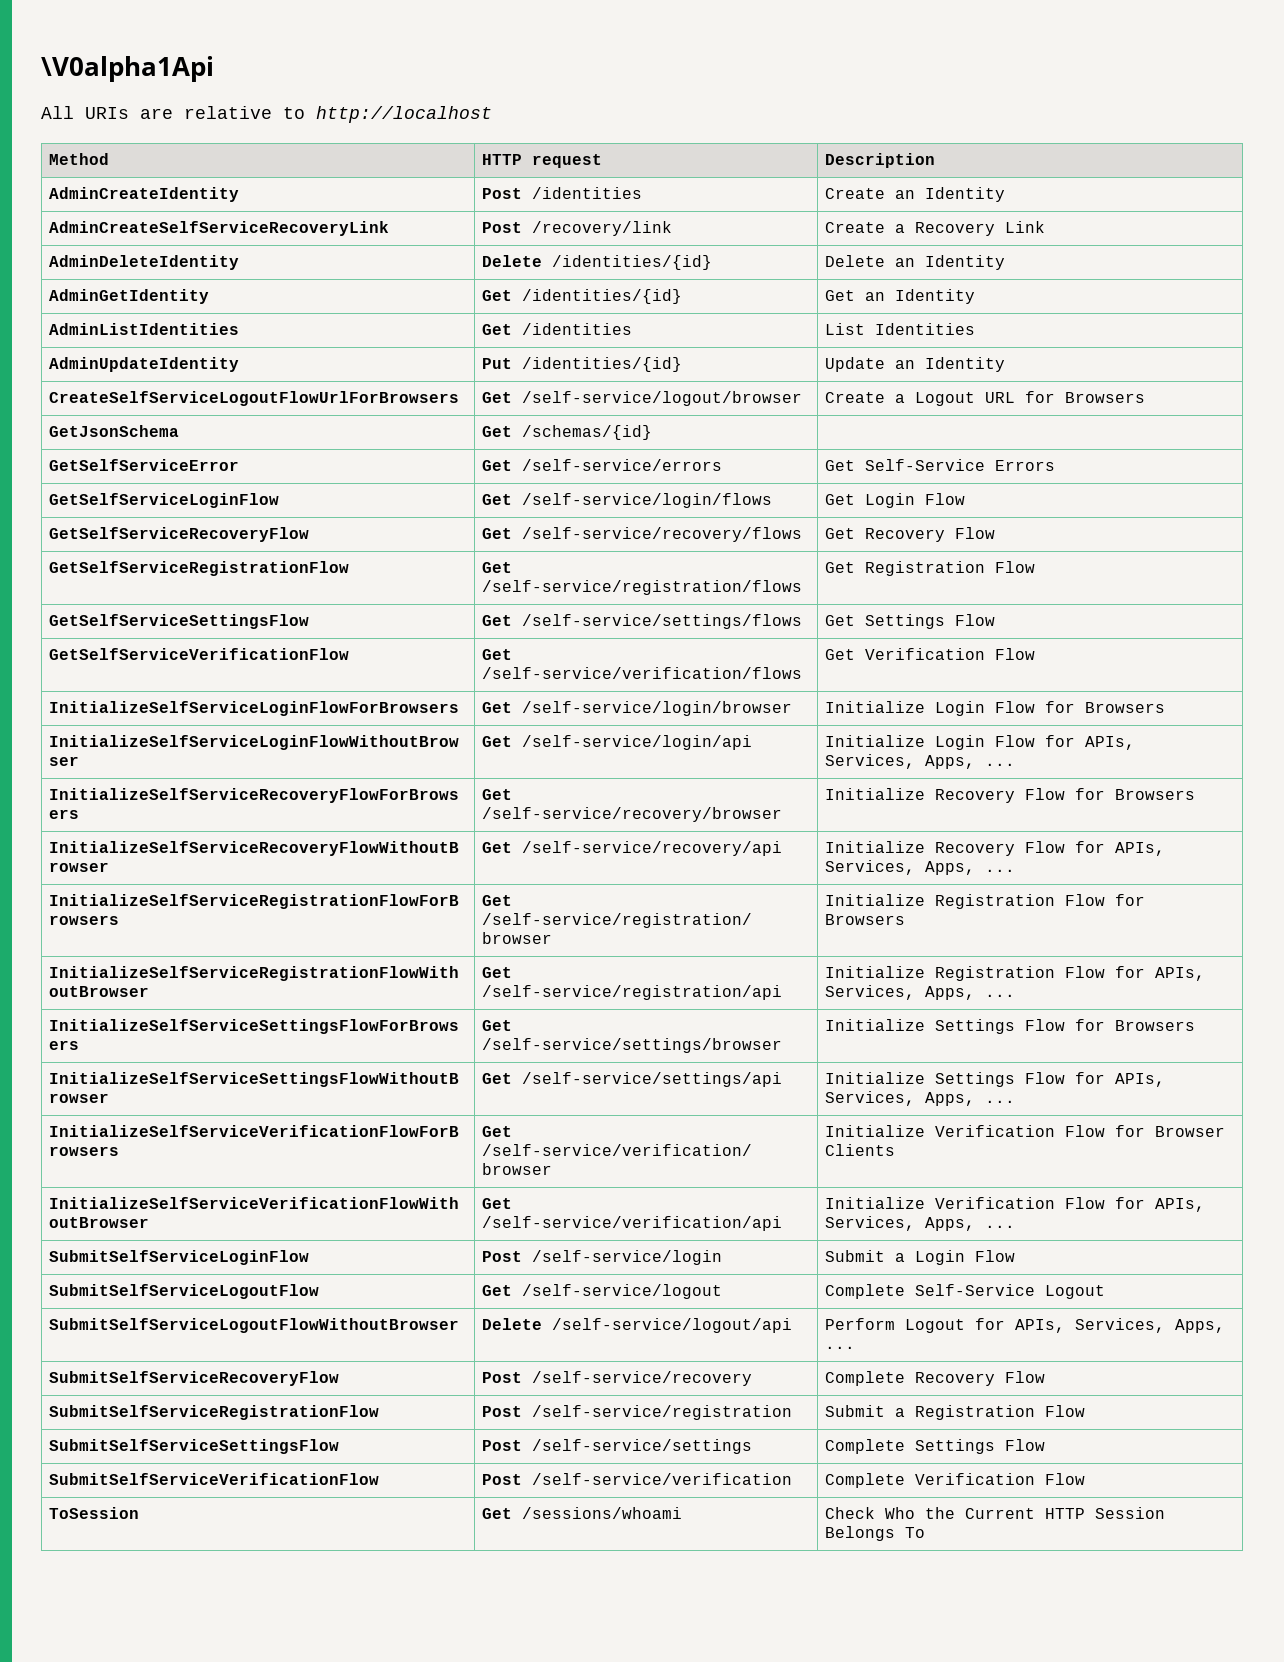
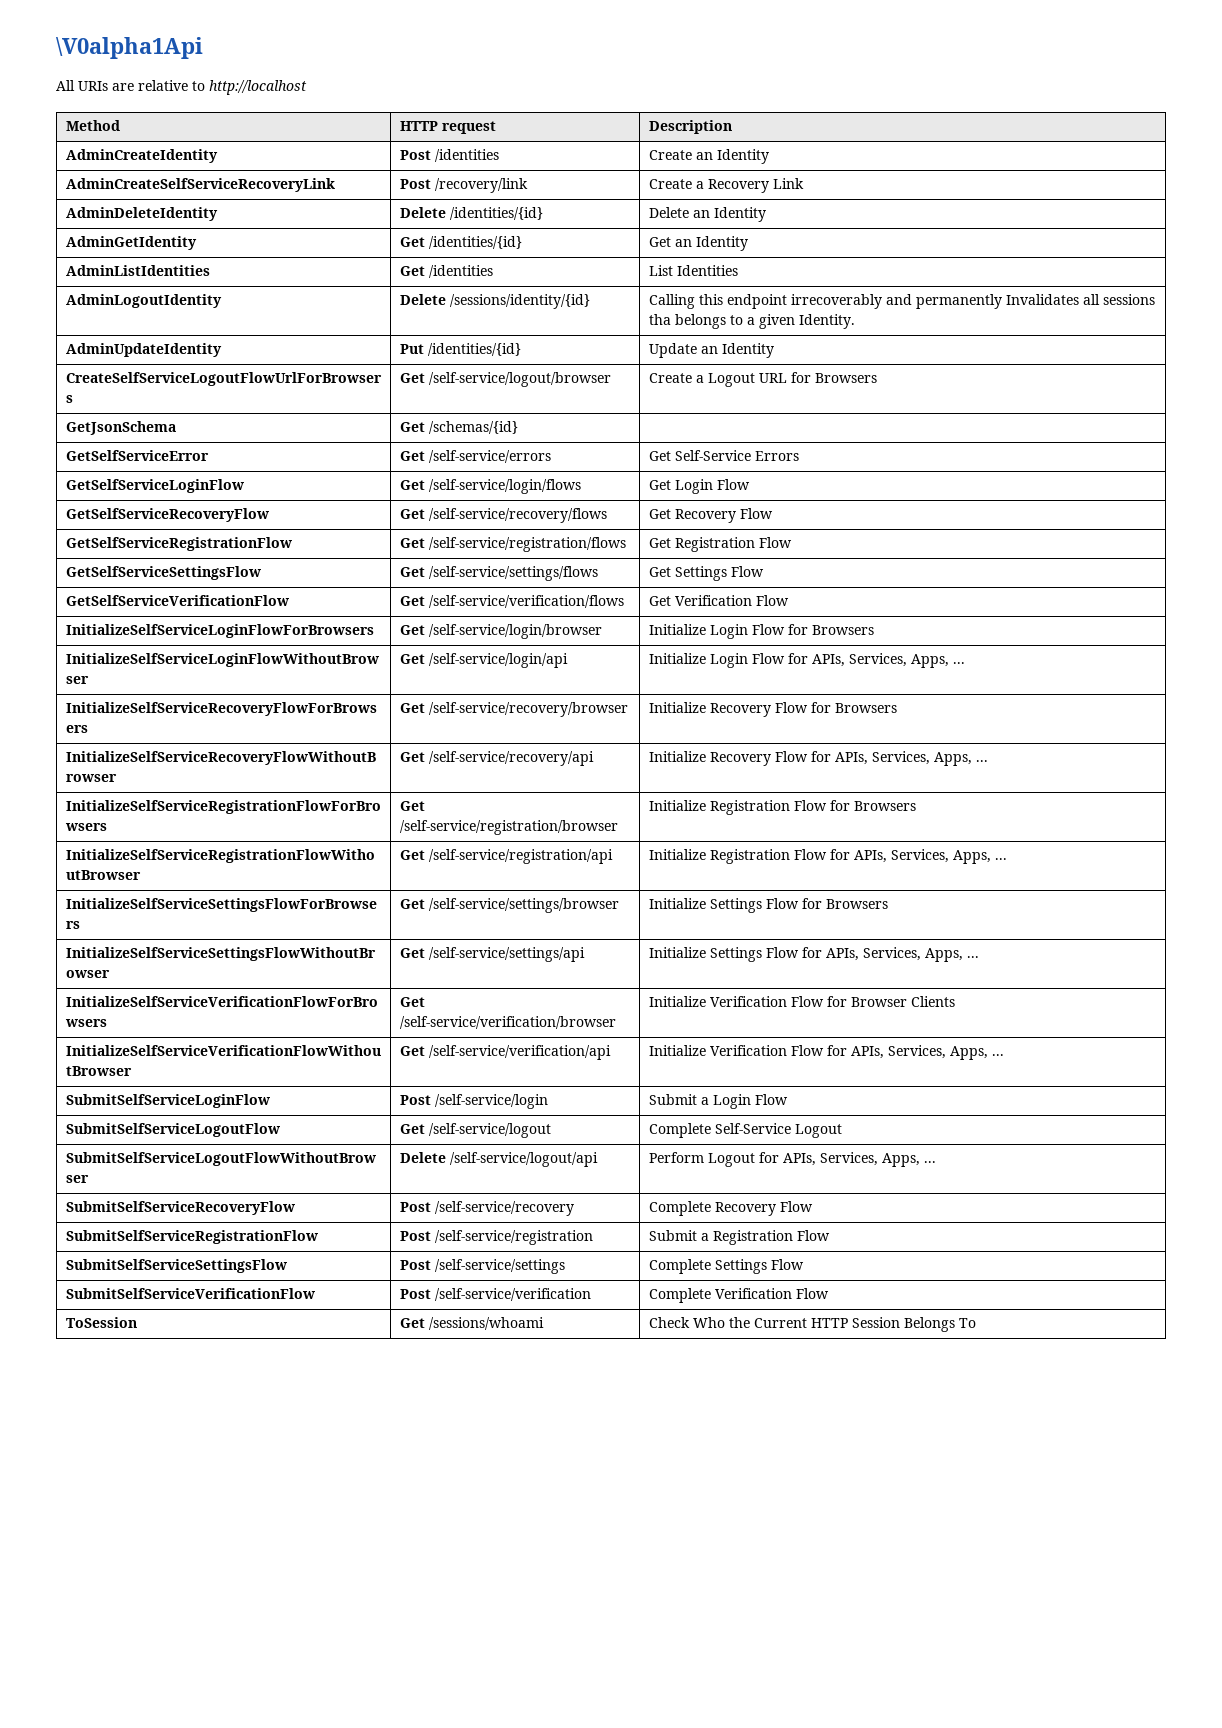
(976, 329) none -> [65,294,222,308] [399,294,590,309] [648,294,1155,309] [648,314,855,329] // AdminLogoutIdentity | Delete /sessions/identity/{id} | Calling this endpoint irrecoverably and permanently Invalidates all sessions tha belongs to a given Identity.

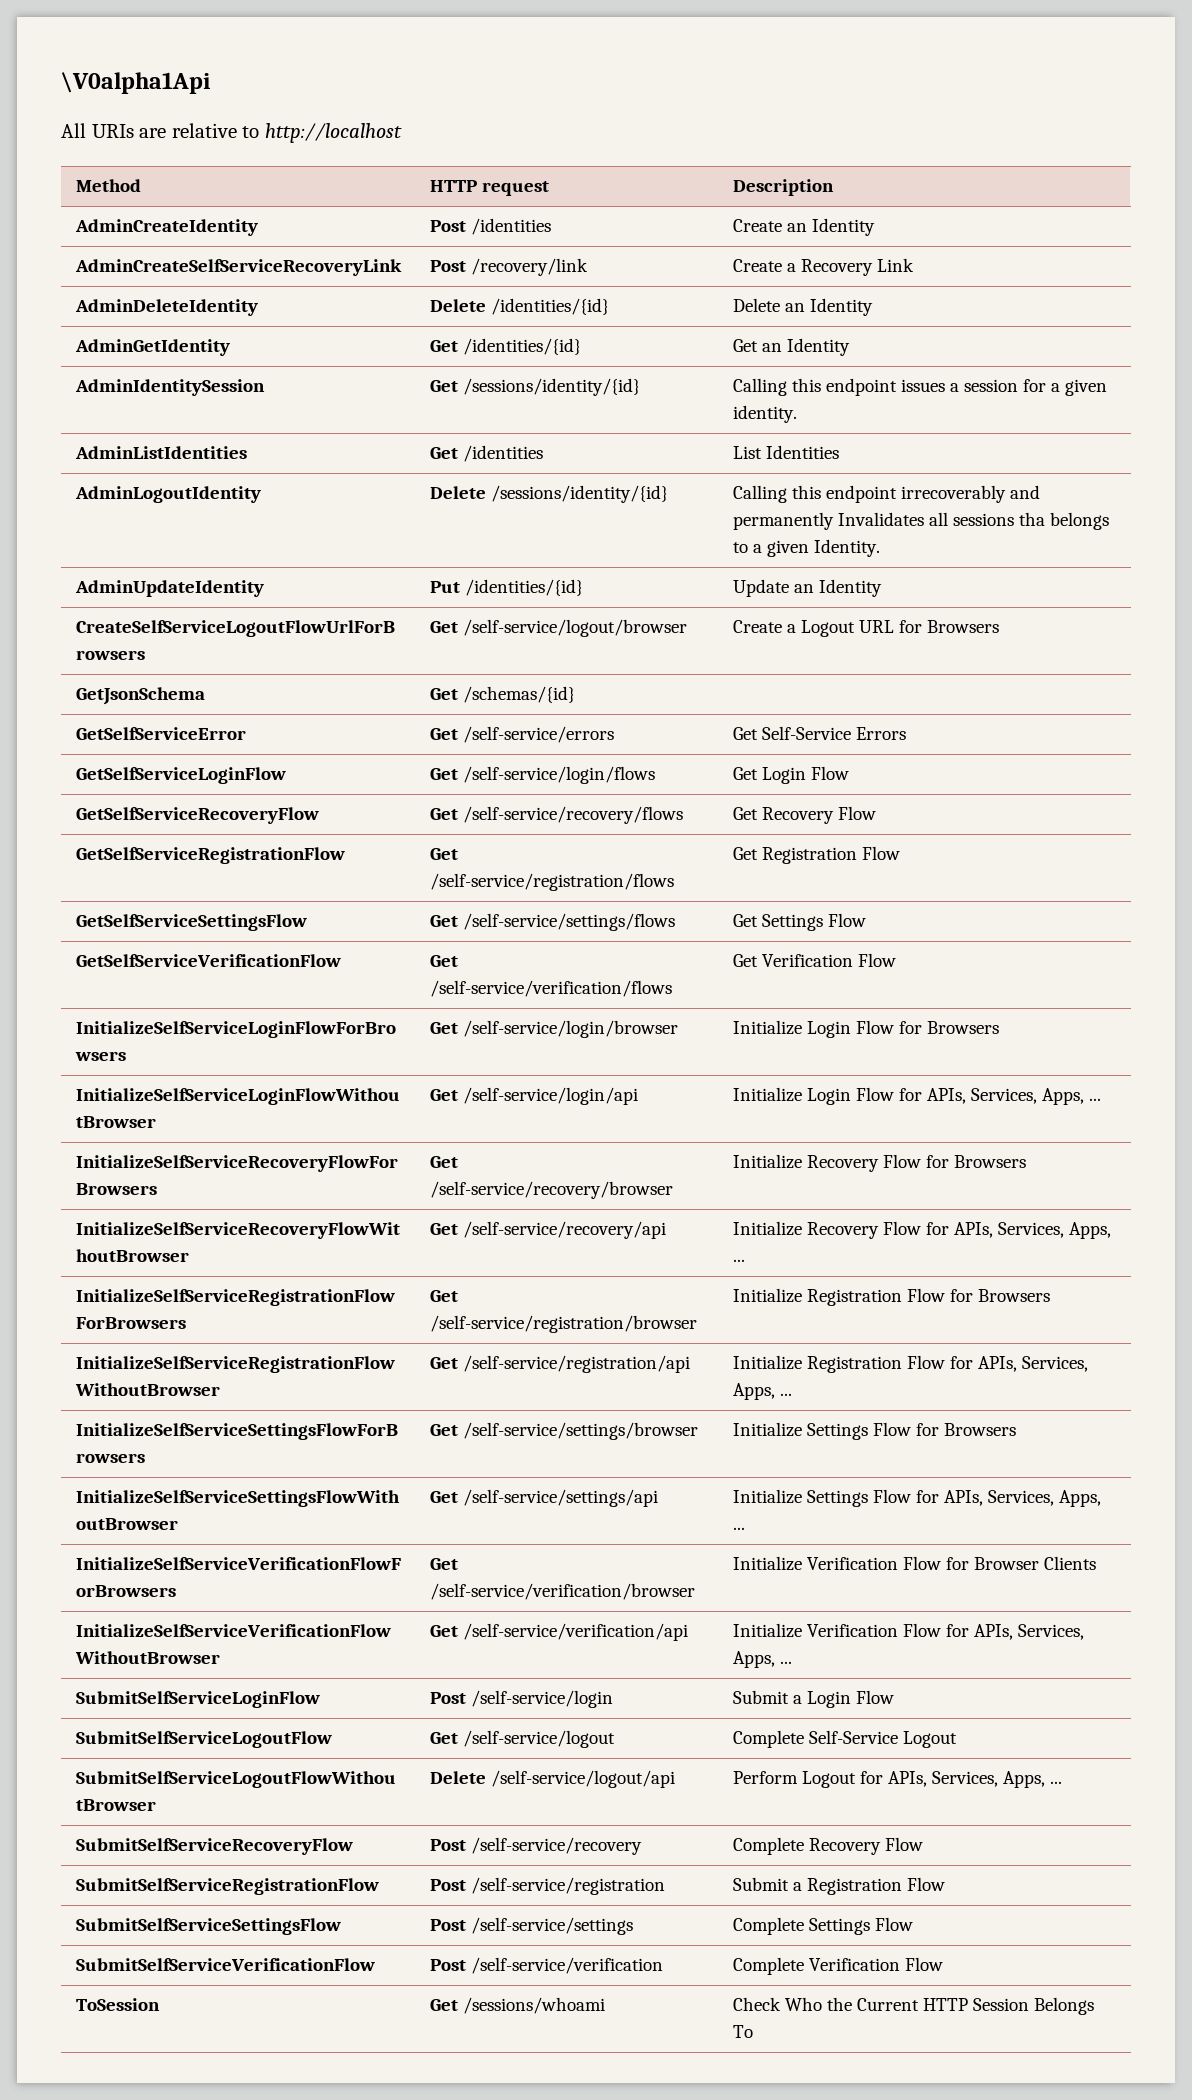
(748, 243) none -> [74,379,265,396] [429,378,640,396] [732,378,1107,396] [732,405,797,423] // AdminIdentitySession | Get /sessions/identity/{id} | Calling this endpoint issues a session for a given identity.

